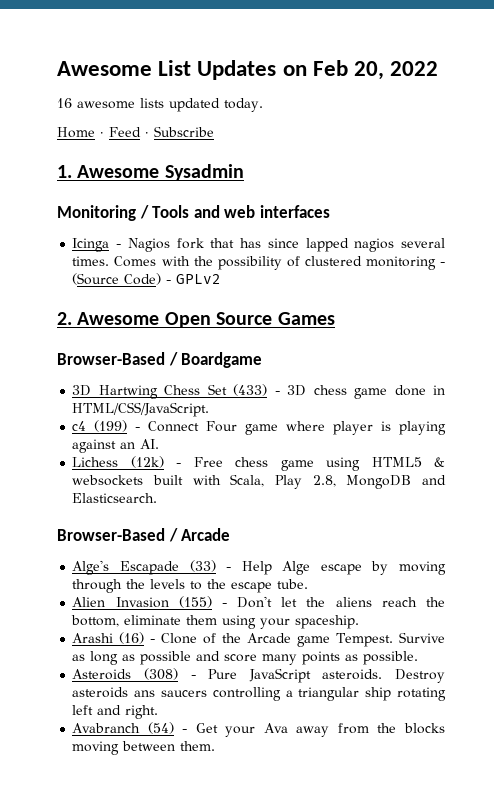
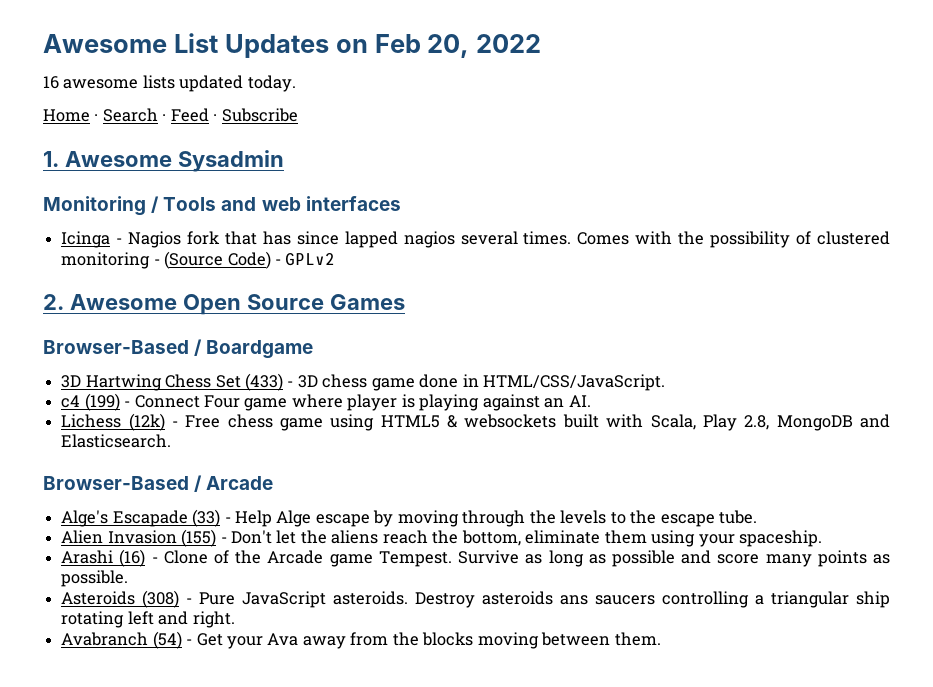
(104, 134) none -> [102,108,167,122] Search ·

